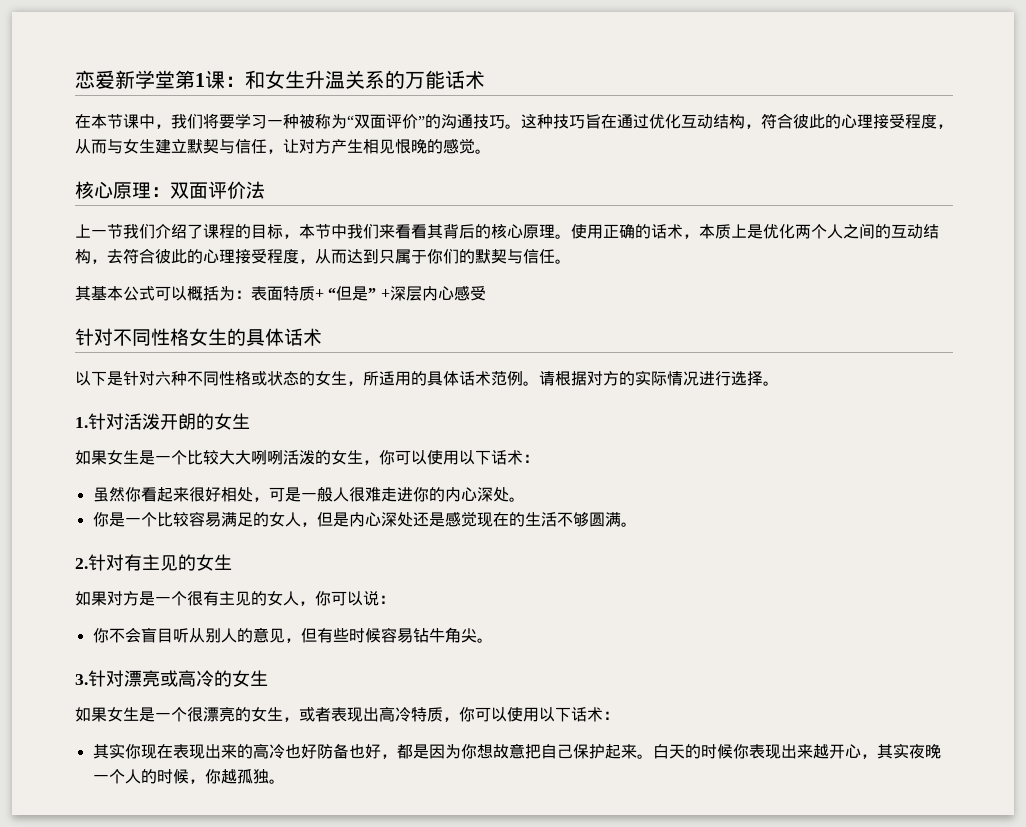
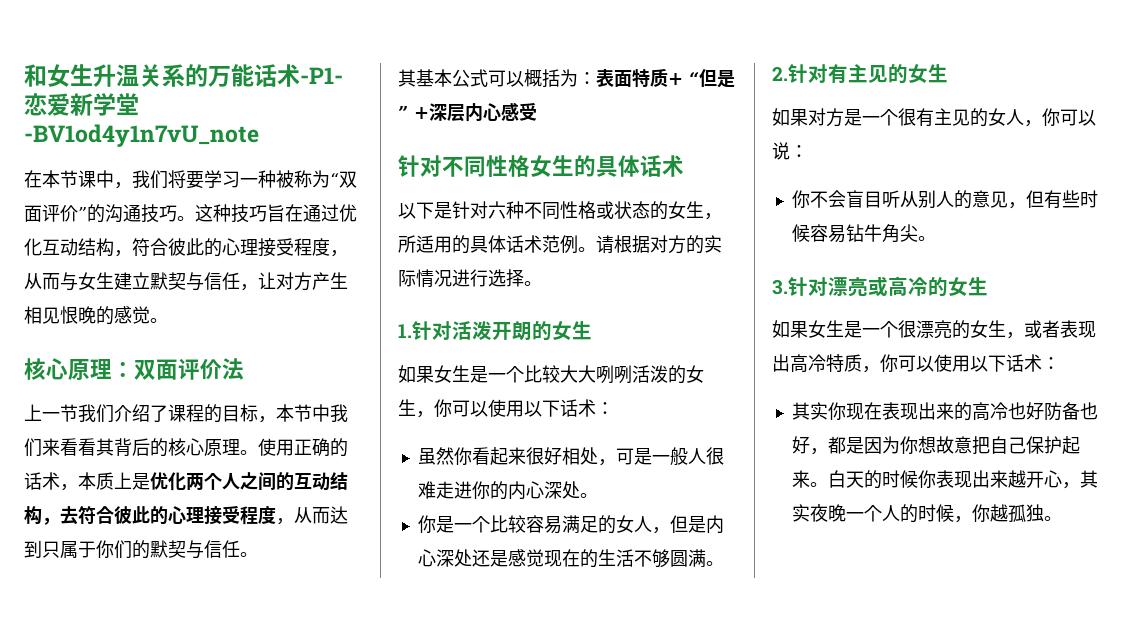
[75,70,245,89] 恋爱新学堂第1课： -> (24, 75) none
(485, 79) none -> [300,67,343,84] [24,93,139,116] [24,124,259,147] -P1-恋爱新学堂-BV1od4y1n7vU_note

